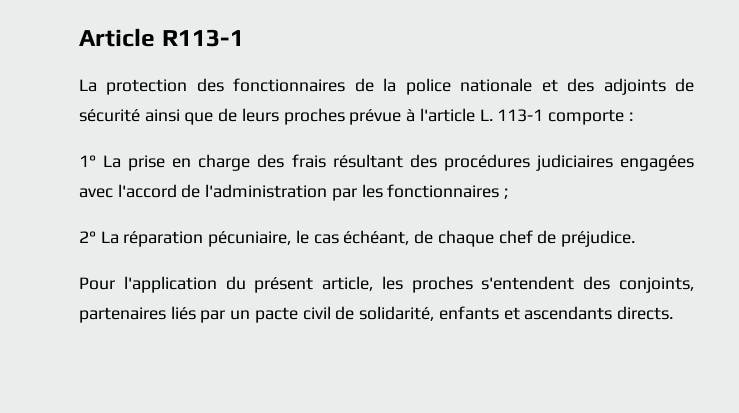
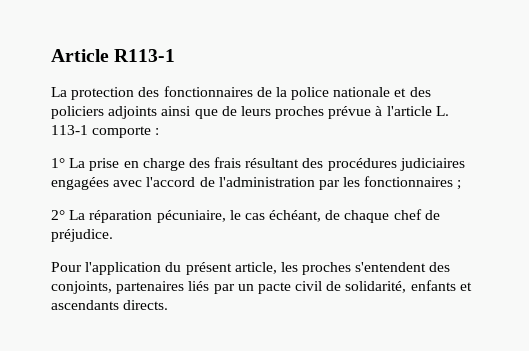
[603,78,694,95] [79,109,140,122] adjoints de sécurité -> [51,106,158,119] policiers adjoints

